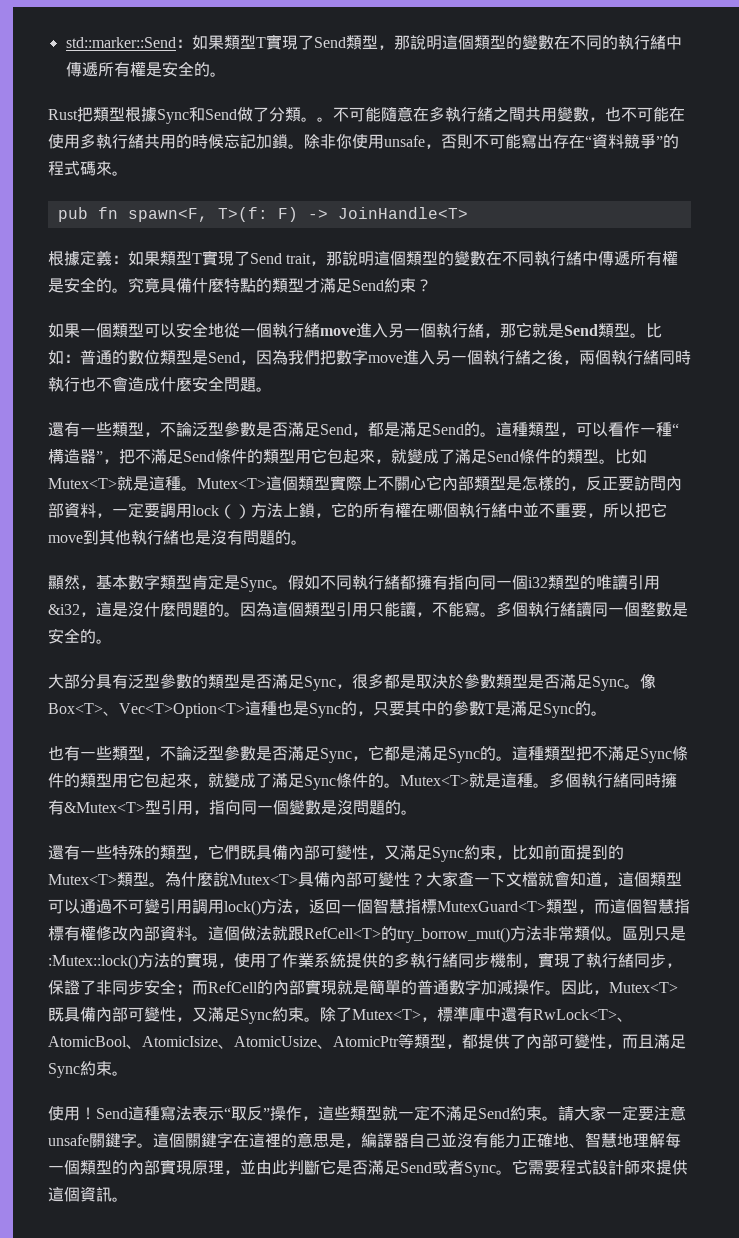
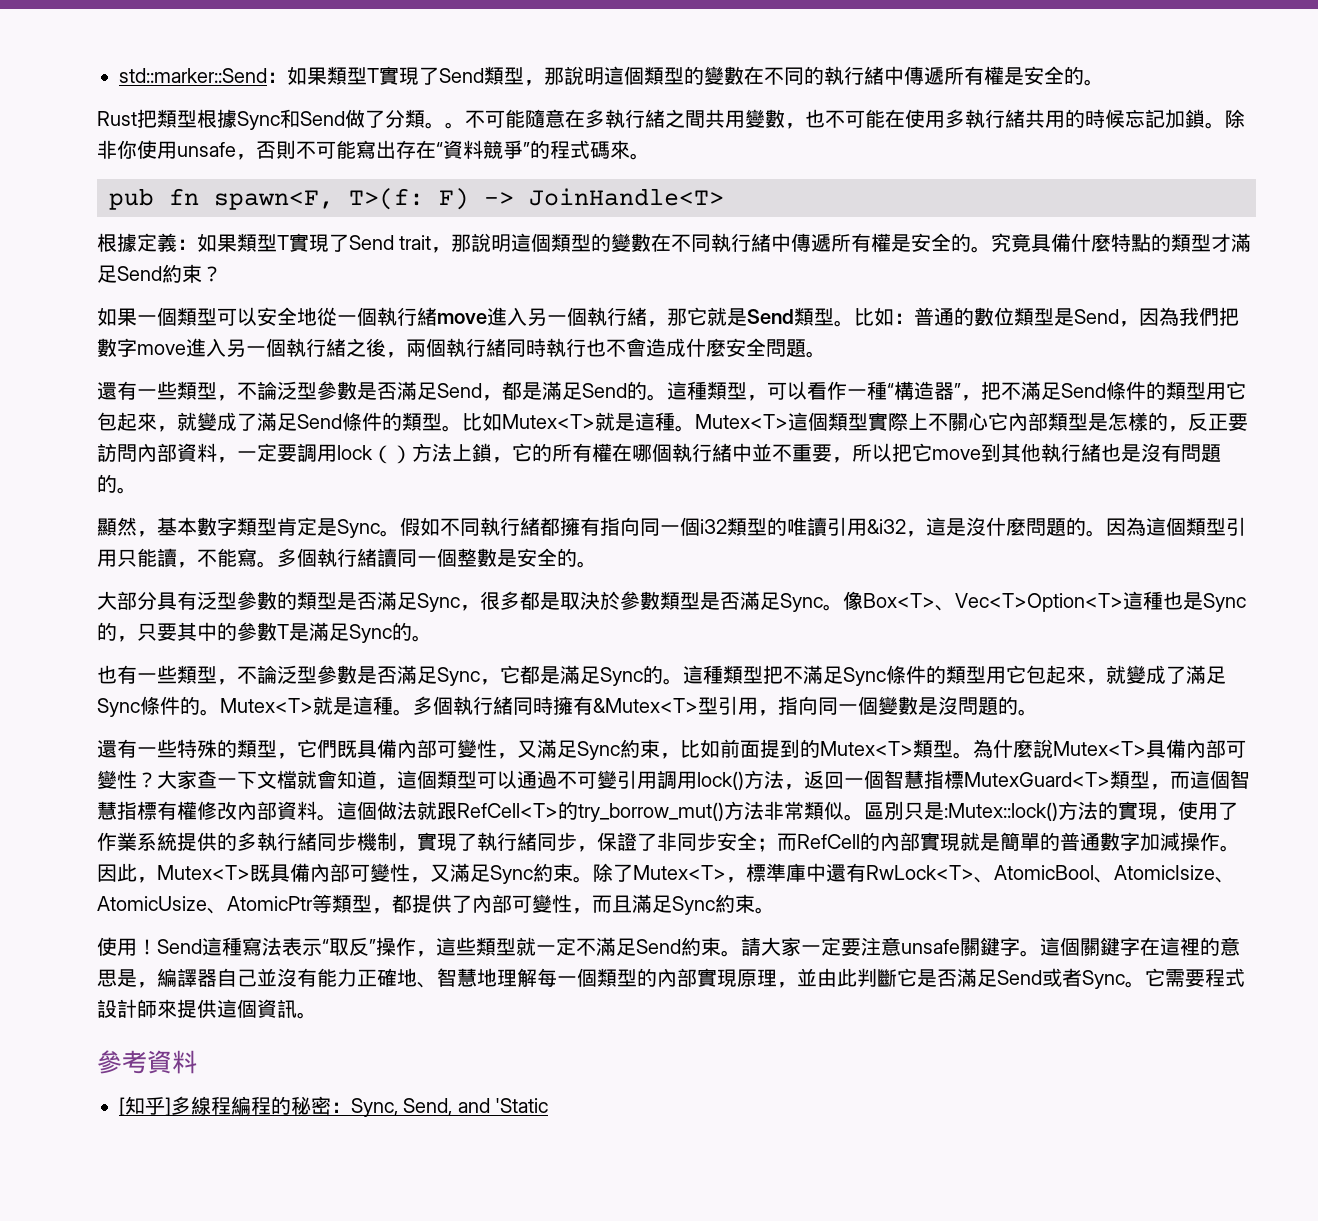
(128, 1199) none -> [97,1050,197,1074] [119,1096,549,1117] // 參考資料 // [知乎]多線程編程的秘密：Sync, Send, and 'Static

